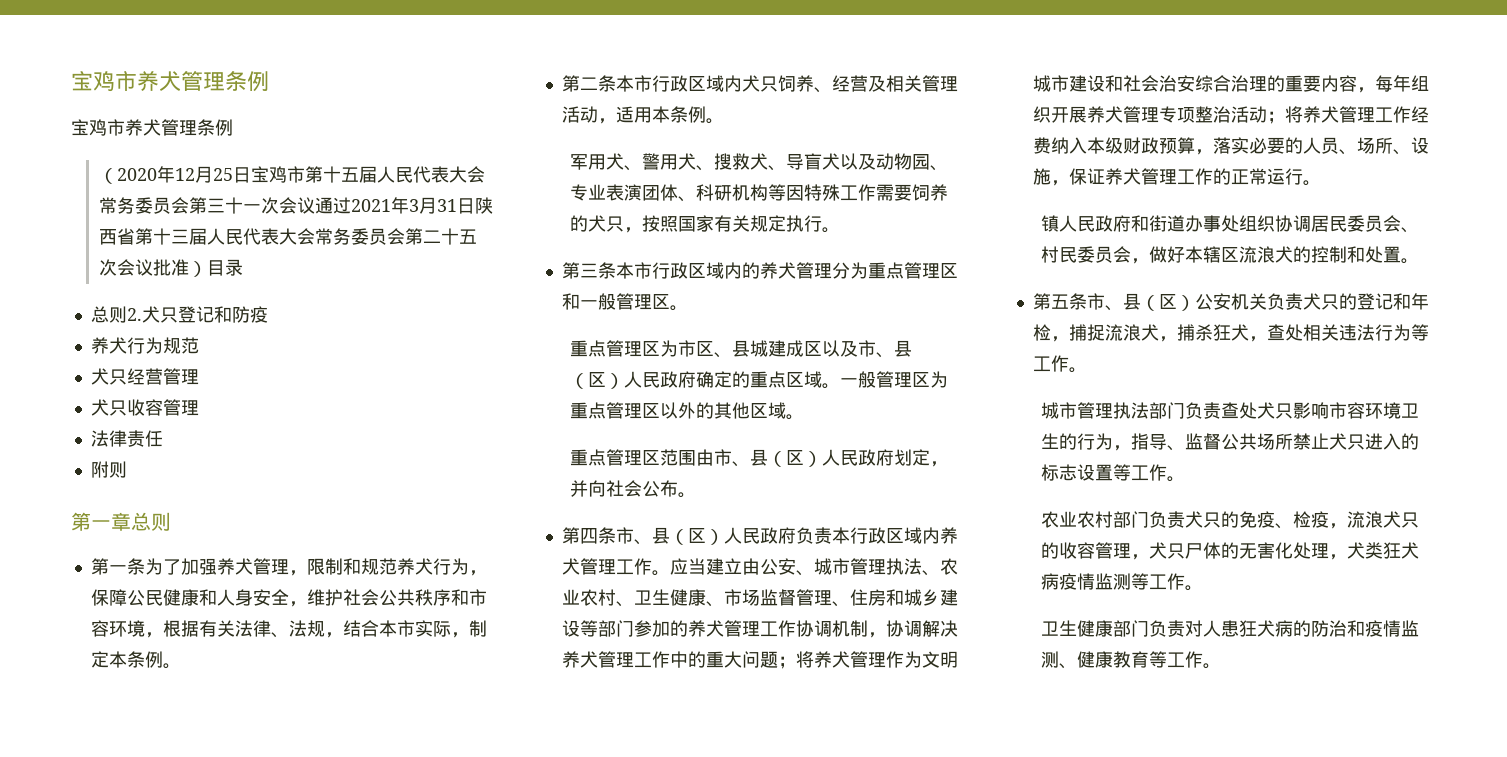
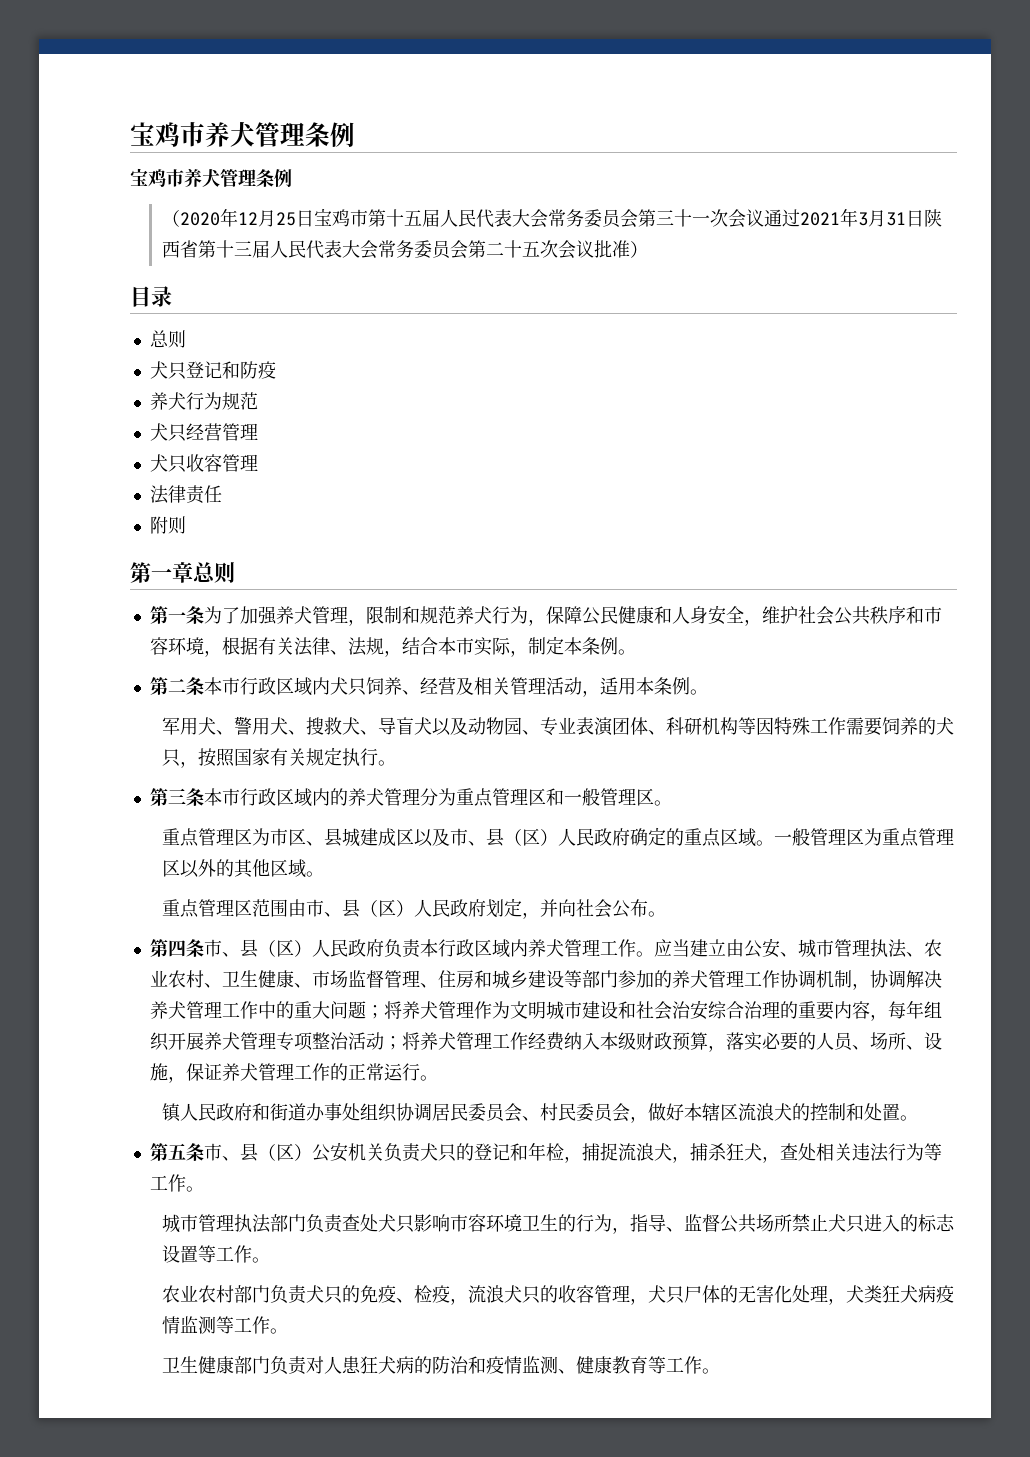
(207, 269) none -> (648, 249) //
[126,308,142,321] 2. -> (186, 339) //

